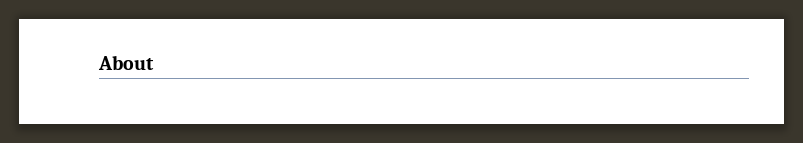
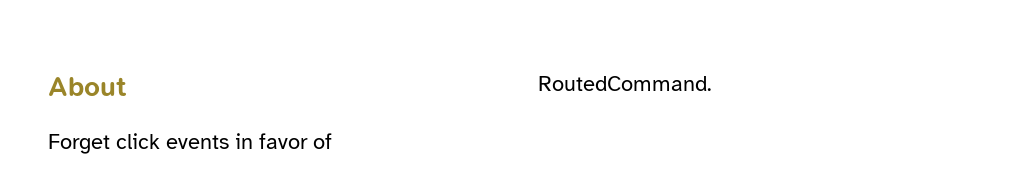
(154, 62) none -> [48,133,332,154] [538,76,712,91] // Forget click events in favor of RoutedCommand.

